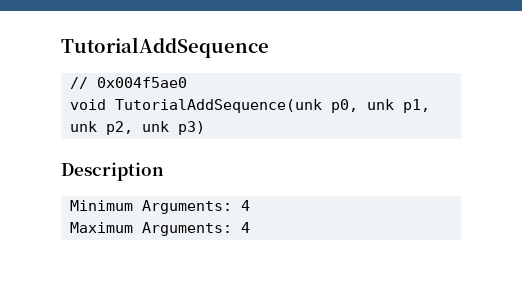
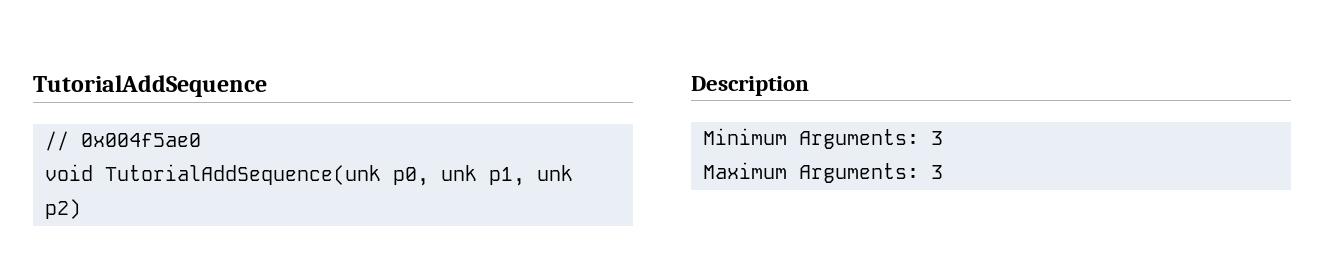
[105,121,205,135] p2, unk p3) -> [45,199,82,219] p2)
[240,200,250,211] 4 -> [931,131,944,145] 3
[240,222,250,233] 4 -> [931,165,944,179] 3

